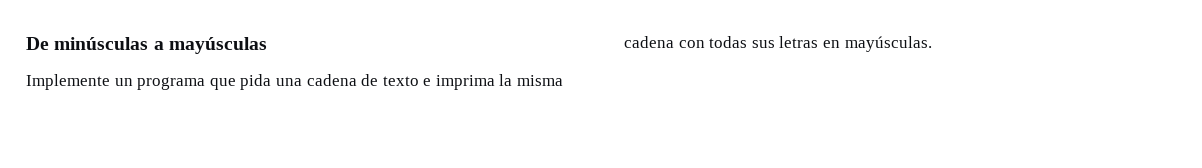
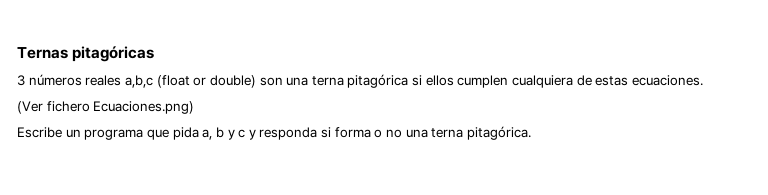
[26,37,267,54] [26,74,564,90] [624,36,932,52] De minúsculas a mayúsculas // Implemente un programa que pida una cadena de texto e imprima la misma cadena con todas sus letras en mayúsculas. -> [17,46,155,62] [17,74,703,88] [17,101,195,114] [17,126,531,140] Ternas pitagóricas // 3 números reales a,b,c (float or double) son una terna pitagórica si ellos cumplen cualquiera de estas ecuaciones. // (Ver fichero Ecuaciones.png) // Escribe un programa que pida a, b y c y responda si forma o no una terna pitagórica.

